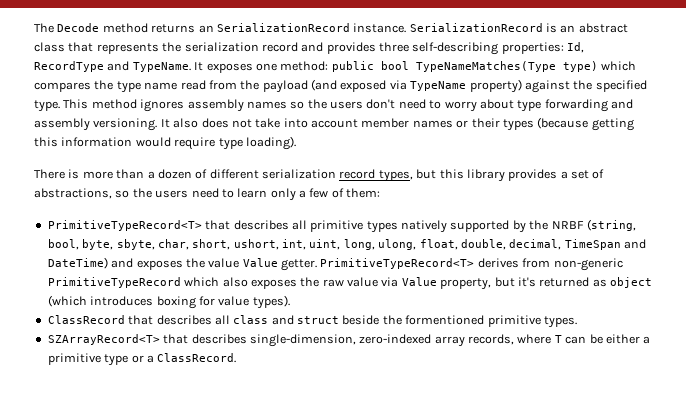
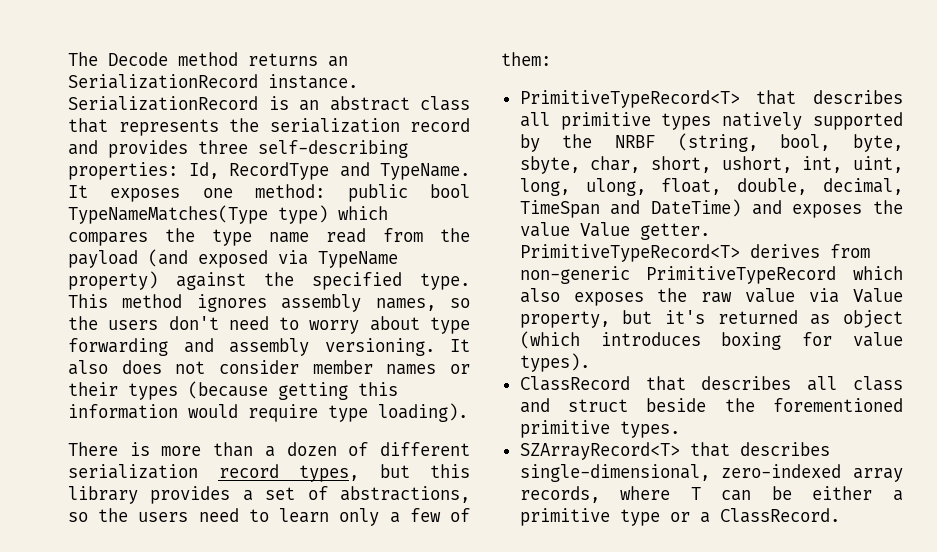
[246,101,287,109] names -> [375,298,436,311] names,
[255,118,358,128] take into account -> [218,360,299,374] consider
[405,315,485,325] formentioned -> [773,398,903,412] forementioned
[249,334,356,347] single-dimension, -> [519,464,710,482] single-dimensional,

